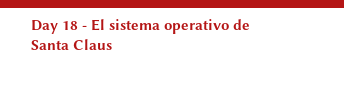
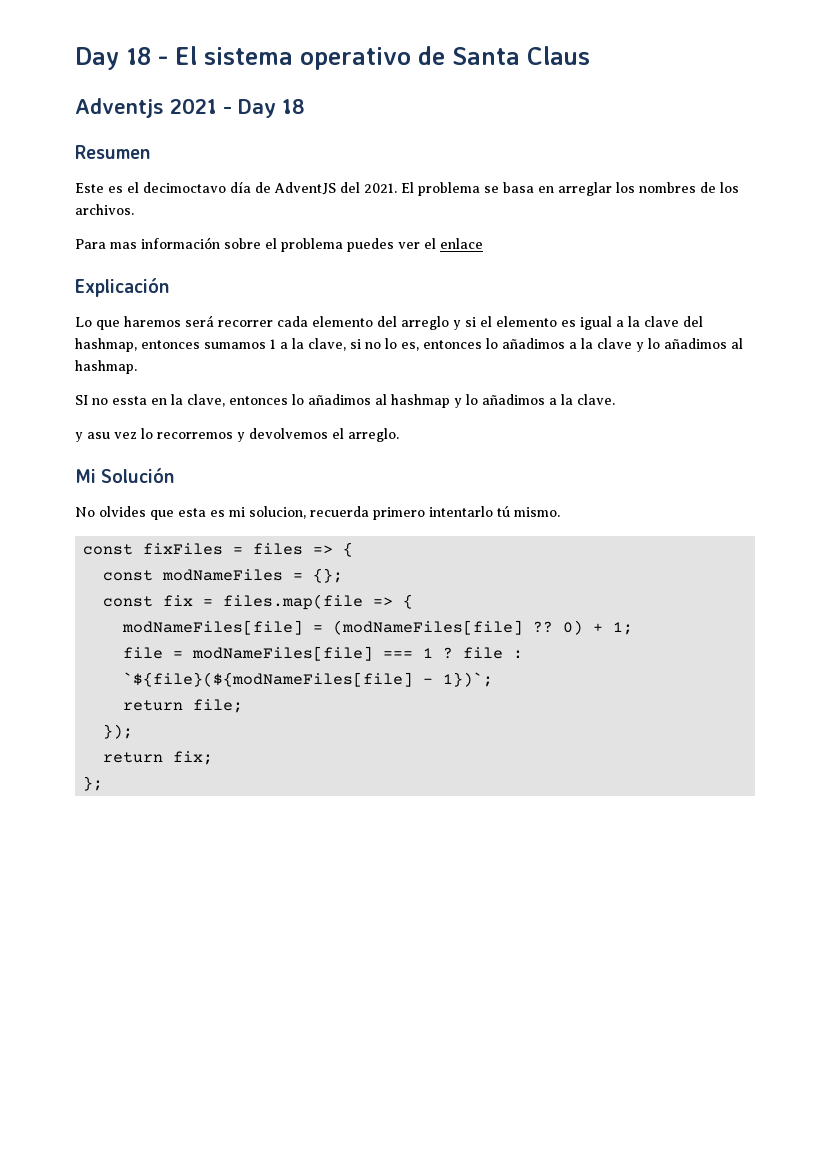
(113, 44) none -> [75,98,305,118] [75,145,150,159] [75,181,739,196] [75,204,134,215] [75,237,483,252] [75,278,169,297] [75,315,703,330] [75,338,743,352] [75,360,137,374] [75,394,615,408] [75,428,399,442] [75,468,175,483] [75,506,560,520] [83,542,354,557] [103,568,344,583] [103,594,414,610] [122,620,634,635] [123,646,524,661] [123,672,494,687] [123,699,244,713] [103,724,134,739] [103,751,214,765] [83,776,104,791] // Adventjs 2021 - Day 18 // Resumen // Este es el decimoctavo día de AdventJS del 2021. El problema se basa en arreglar los nombres de los archivos. // Para mas información sobre el problema puedes ver el enlace // Explicación // Lo que haremos será recorrer cada elemento del arreglo y si el elemento es igual a la clave del hashmap, entonces sumamos 1 a la clave, si no lo es, entonces lo añadimos a la clave y lo añadimos al hashmap. // SI no essta en la clave, entonces lo añadimos al hashmap y lo añadimos a la clave. // y asu vez lo recorremos y devolvemos el arreglo. // Mi Solución // No olvides que esta es mi solucion, recuerda primero intentarlo tú mismo. // const fixFiles = files => { // const modNameFiles = {}; // const fix = files.map(file => { // modNameFiles[file] = (modNameFiles[file] ?? 0) + 1; // file = modNameFiles[file] === 1 ? file : `${file}(${modNameFiles[file] - 1})`; // return file; // }); // return fix; // };

